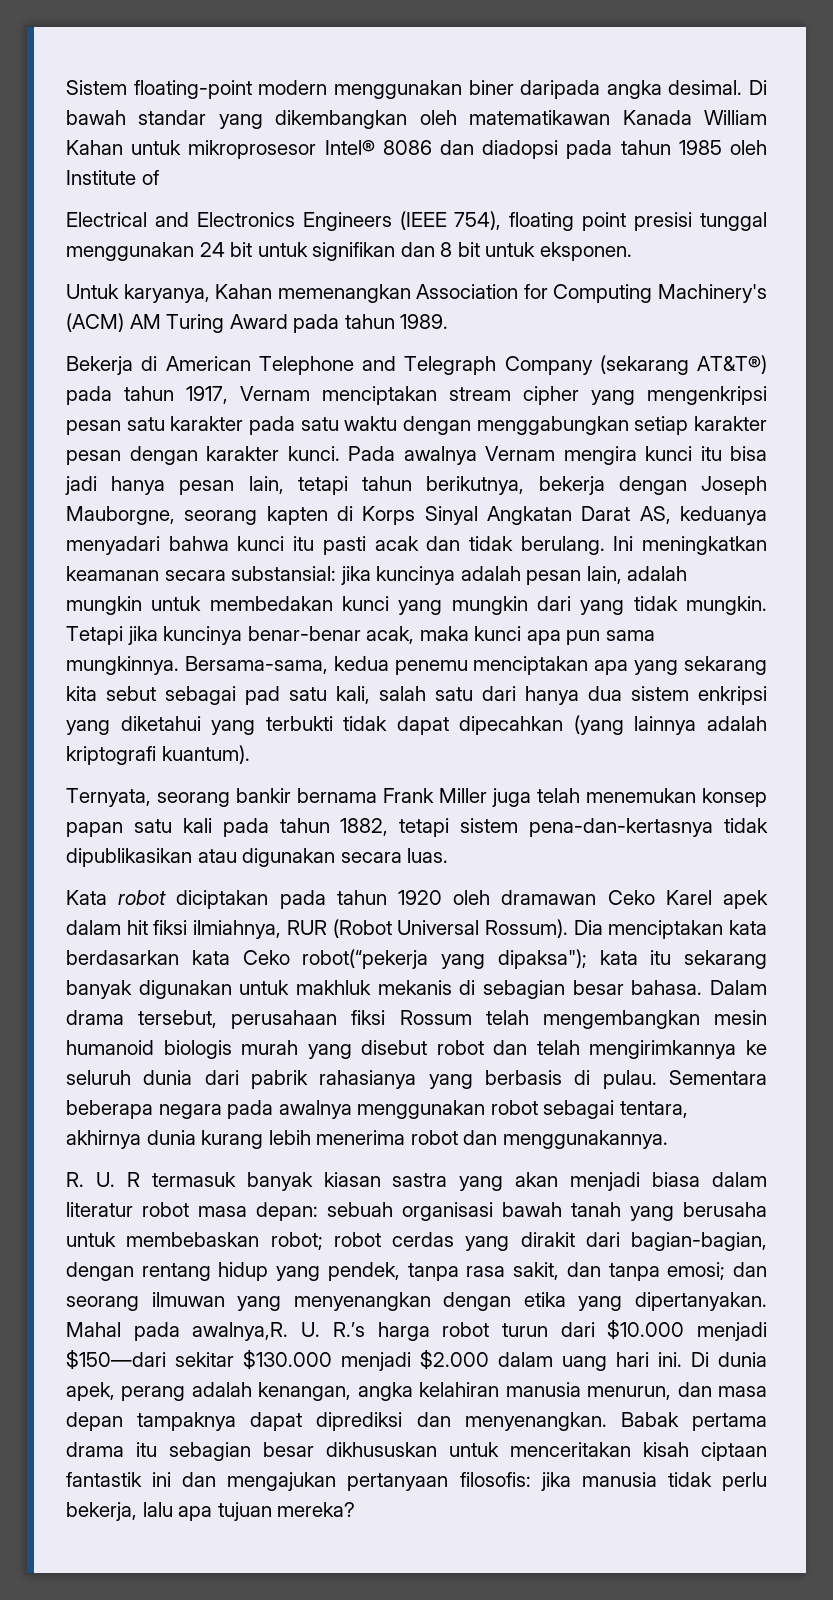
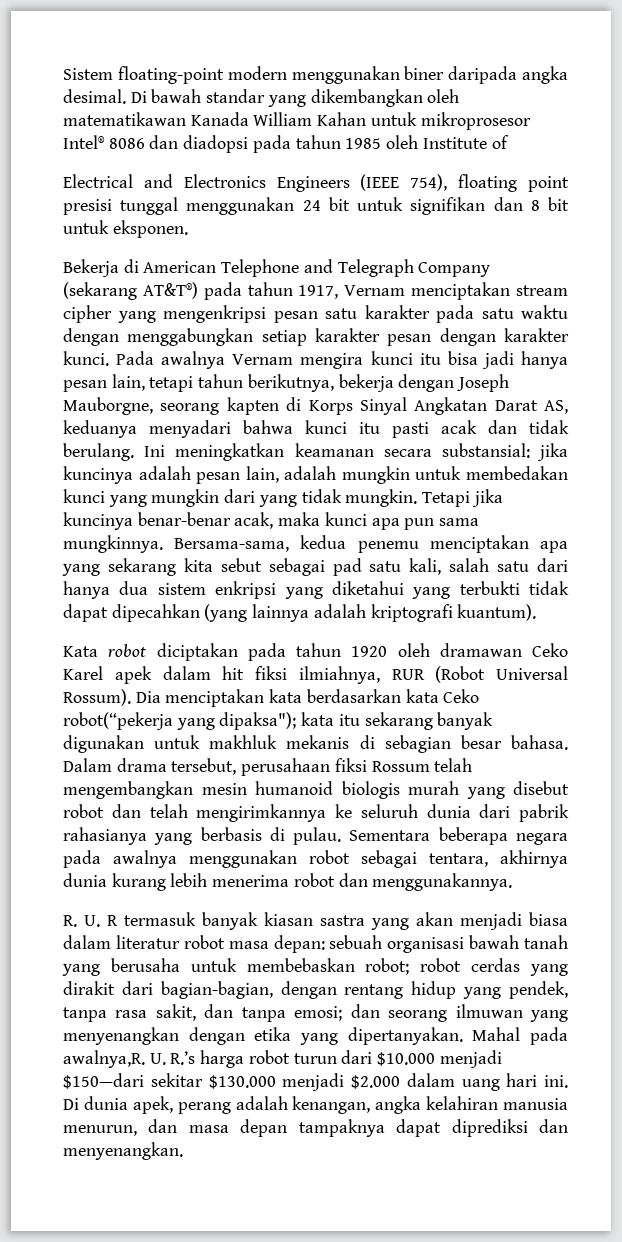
[66,284,767,303] [66,313,449,333] // Untuk karyanya, Kahan memenangkan Association for Computing Machinery's (ACM) AM Turing Award pada tahun 1989. -> (188, 229) none
[66,788,767,807] [66,818,769,837] [66,848,449,867] // Ternyata, seorang bankir bernama Frank Miller juga telah menemukan konsep papan satu kali pada tahun 1882, tetapi sistem pena-dan-kertasnya tidak dipublikasikan atau digunakan secara luas. -> (537, 612) none
[620,1412,767,1431] [66,1442,767,1461] [66,1472,768,1491] [66,1502,356,1521] Babak pertama drama itu sebagian besar dikhususkan untuk menceritakan kisah ciptaan fantastik ini dan mengajukan pertanyaan filosofis: jika manusia tidak perlu bekerja, lalu apa tujuan mereka? -> (183, 1151) none

